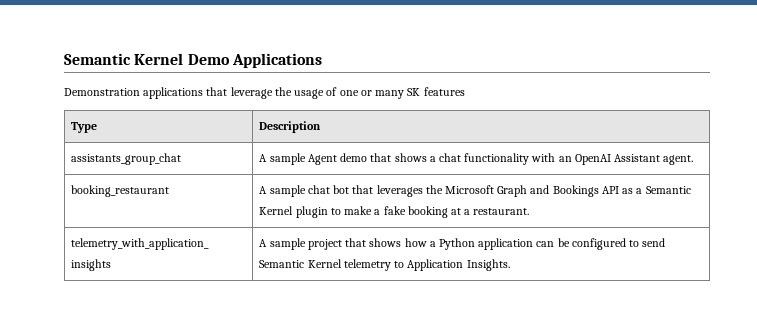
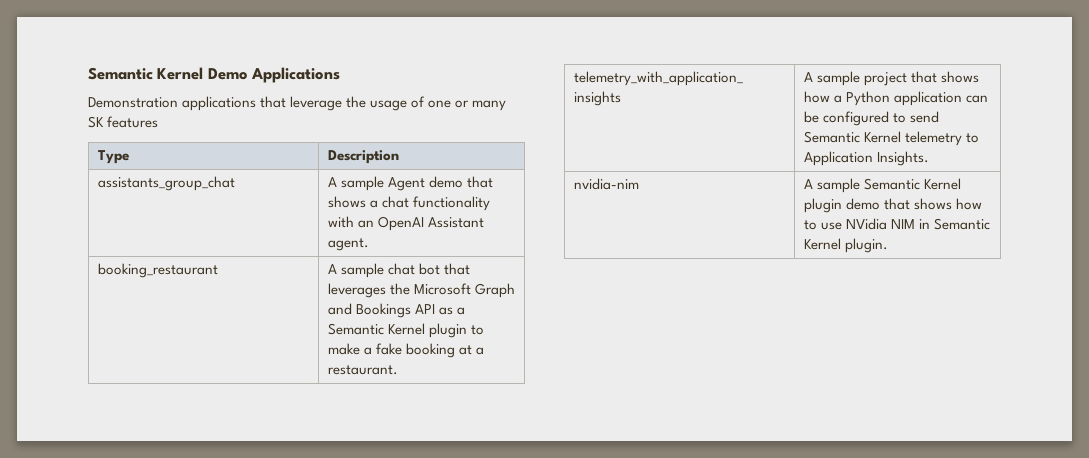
(510, 265) none -> [573,178,639,190] [803,178,961,193] [803,198,982,213] [803,218,990,230] [803,238,888,253] // nvidia-nim | A sample Semantic Kernel plugin demo that shows how to use NVidia NIM in Semantic Kernel plugin.

